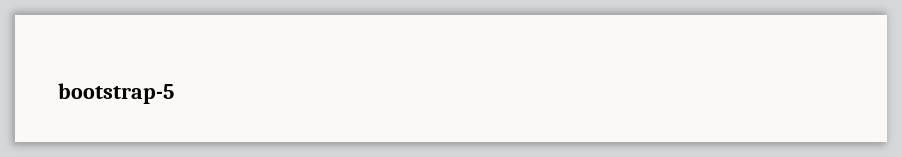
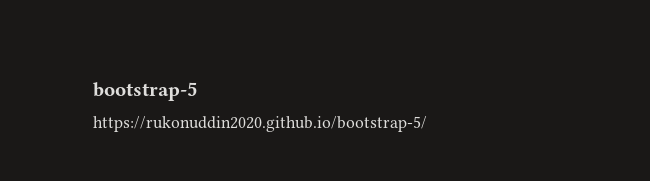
(174, 93) none -> [93,116,427,132] // https://rukonuddin2020.github.io/bootstrap-5/

